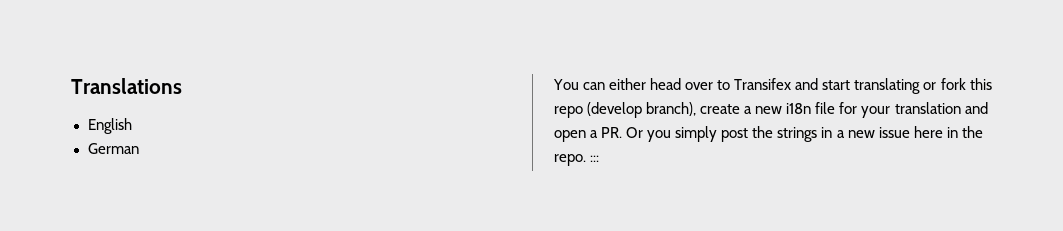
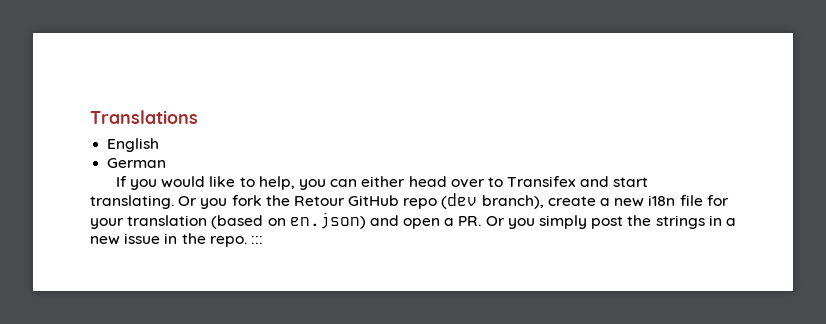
[553,79,579,90] You -> [115,176,327,190] If you would like to help, you
[854,78,992,94] [554,102,643,118] translating or fork this repo (develop -> [90,193,478,209] translating. Or you fork the Retour GitHub repo (dev
(961, 108) none -> [211,212,366,229] (based on en.json)
[913,126,943,138] here -> (161, 238) none

